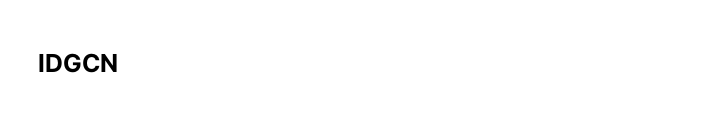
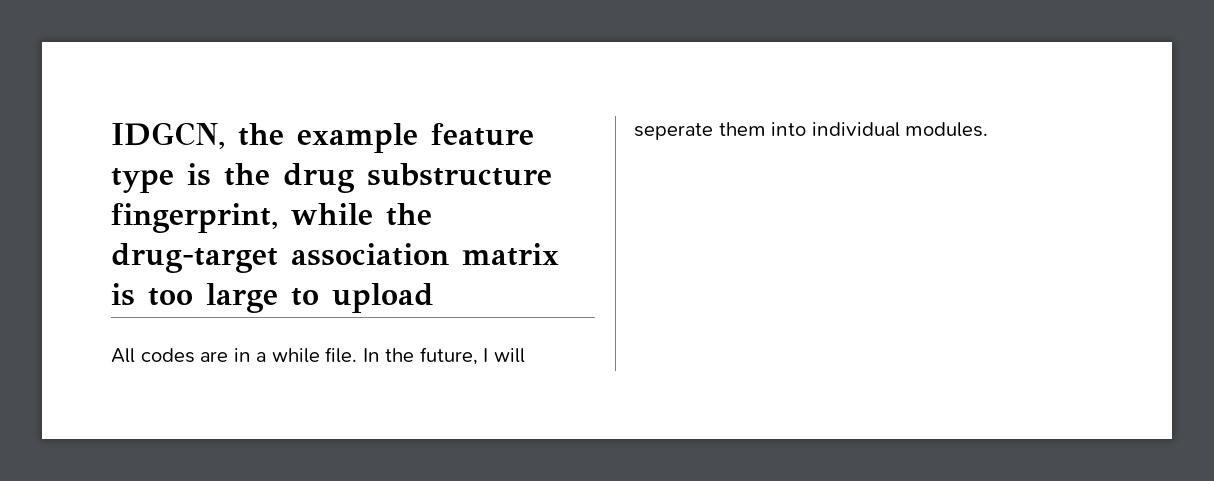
[38,53,118,73] IDGCN -> [111,122,534,153] [111,163,552,193] [111,203,432,233] [111,243,559,273] [111,283,434,313] [111,347,525,365] [634,122,989,140] IDGCN, the example feature type is the drug substructure fingerprint, while the drug-target association matrix is too large to upload // All codes are in a while file. In the future, I will seperate them into individual modules.

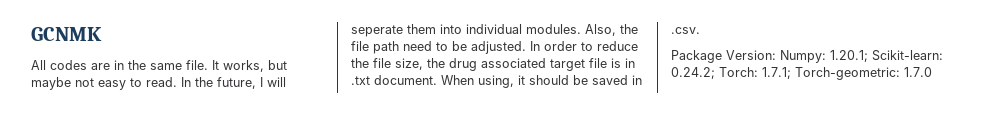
[111,122,534,153] [111,163,552,193] [111,203,432,233] [111,243,559,273] [111,283,434,313] [111,347,358,363] IDGCN, the example feature type is the drug substructure fingerprint, while the drug-target association matrix is too large to upload // All codes are in a while file. -> [31,27,102,41] [31,60,287,72] [31,77,177,90] GCNMK // All codes are in the same file. It works, but maybe not easy to read.
(989, 129) none -> [585,24,638,36] [351,41,638,54] [351,58,635,71] [351,75,642,88] [671,27,700,34] [671,50,943,63] [671,67,932,80] Also, the file path need to be adjusted. In order to reduce the file size, the drug associated target file is in .txt document. When using, it should be saved in .csv. // Package Version: Numpy: 1.20.1; Scikit-learn: 0.24.2; Torch: 1.7.1; Torch-geometric: 1.7.0

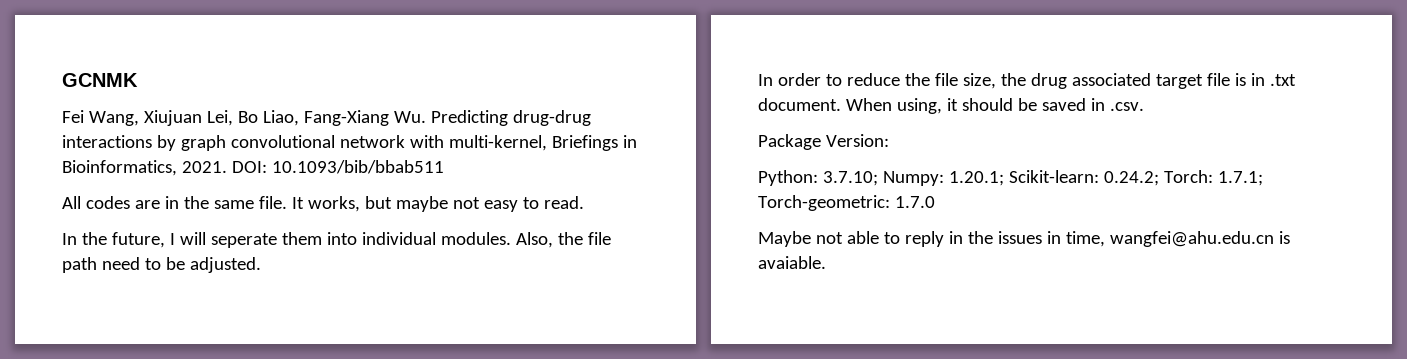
(102, 34) none -> [62,110,591,126] [62,135,637,151] [62,160,444,176] // Fei Wang, Xiujuan Lei, Bo Liao, Fang-Xiang Wu. Predicting drug-drug interactions by graph convolutional network with multi-kernel, Briefings in Bioinformatics, 2021. DOI: 10.1093/bib/bbab511
(177, 82) none -> (584, 202) //
(526, 47) none -> (261, 265) //
(776, 55) none -> [758,170,878,186] // Python: 3.7.10;
(932, 72) none -> [758,231,1290,247] [758,256,826,269] // Maybe not able to reply in the issues in time, wangfei@ahu.edu.cn is avaiable.

